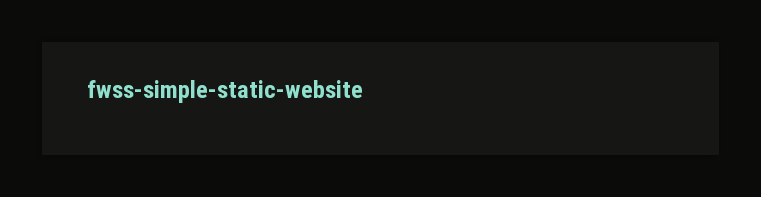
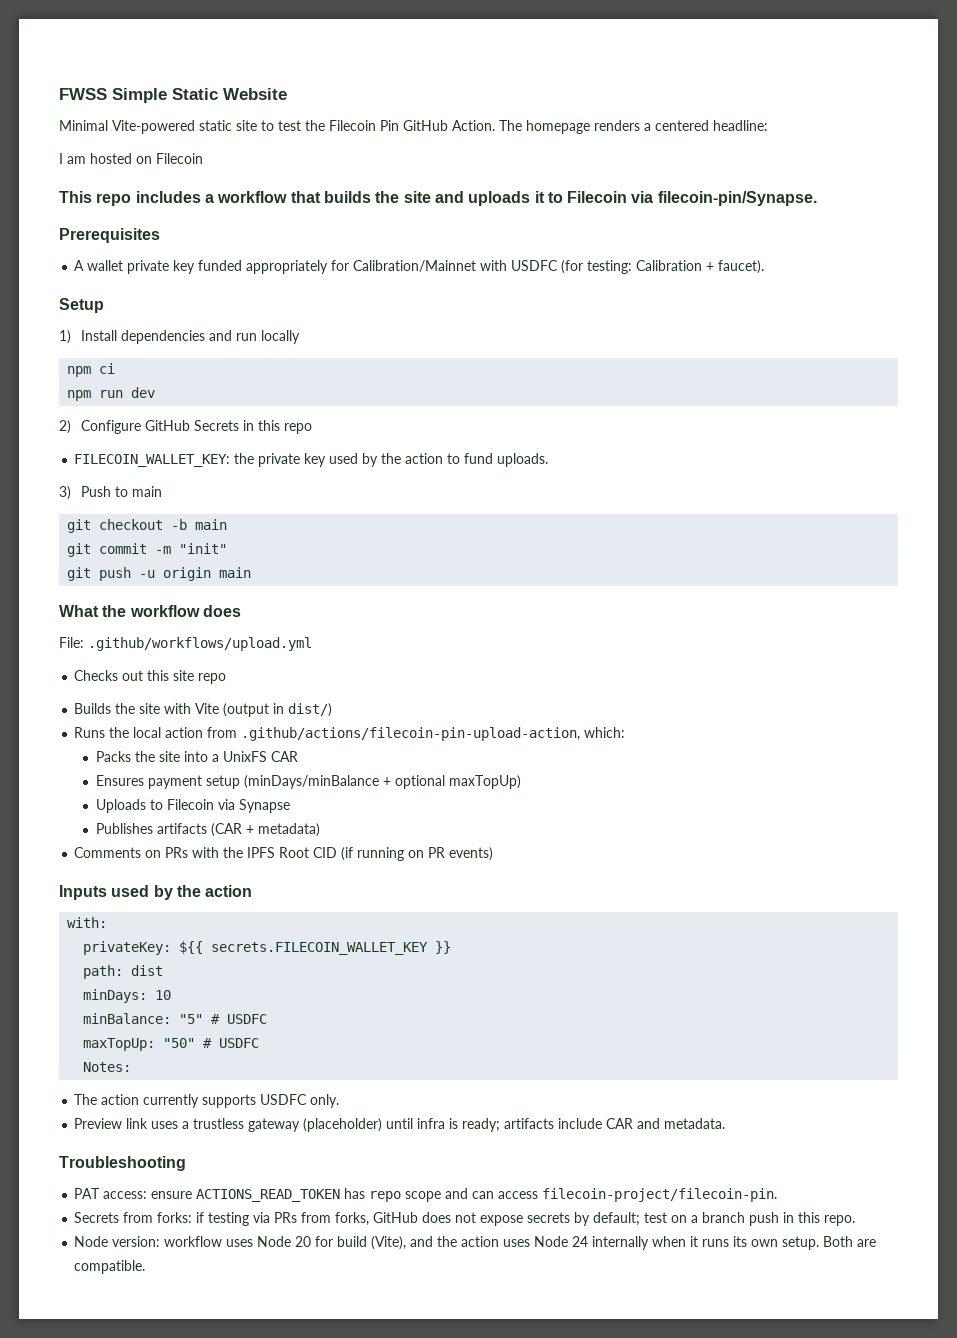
[87,80,363,103] fwss-simple-static-website -> [59,88,287,103] [59,120,768,134] [59,153,203,164] [59,191,817,206] [59,228,160,243] [74,260,765,274] [59,298,104,313] [59,330,300,344] [67,363,116,377] [67,387,156,401] [59,420,312,434] [74,453,549,467] [59,486,162,500] [67,519,228,533] [67,543,228,557] [67,567,252,581] [59,605,241,617] [59,637,312,651] [74,670,227,684] [74,703,333,717] [74,727,626,741] [96,751,299,762] [96,775,522,789] [96,799,291,813] [96,823,321,837] [74,847,494,861] [59,885,253,900] [67,917,108,928] [83,941,452,955] [83,965,164,979] [83,989,172,1003] [83,1013,268,1024] [83,1038,260,1051] [83,1062,132,1072] [74,1094,340,1108] [74,1118,726,1132] [59,1156,186,1171] [74,1188,778,1202] [74,1212,856,1226] [74,1236,877,1250] [74,1260,146,1274] FWSS Simple Static Website // Minimal Vite-powered static site to test the Filecoin Pin GitHub Action. The homepage renders a centered headline: // I am hosted on Filecoin // This repo includes a workflow that builds the site and uploads it to Filecoin via filecoin-pin/Synapse. // Prerequisites // A wallet private key funded appropriately for Calibration/Mainnet with USDFC (for testing: Calibration + faucet). // Setup // 1) Install dependencies and run locally // npm ci // npm run dev // 2) Configure GitHub Secrets in this repo // FILECOIN_WALLET_KEY: the private key used by the action to fund uploads. // 3) Push to main // git checkout -b main // git commit -m "init" // git push -u origin main // What the workflow does // File: .github/workflows/upload.yml // Checks out this site repo // Builds the site with Vite (output in dist/) // Runs the local action from .github/actions/filecoin-pin-upload-action, which: // Packs the site into a UnixFS CAR // Ensures payment setup (minDays/minBalance + optional maxTopUp) // Uploads to Filecoin via Synapse // Publishes artifacts (CAR + metadata) // Comments on PRs with the IPFS Root CID (if running on PR events) // Inputs used by the action // with: // privateKey: ${{ secrets.FILECOIN_WALLET_KEY }} // path: dist // minDays: 10 // minBalance: "5" # USDFC // maxTopUp: "50" # USDFC // Notes: // The action currently supports USDFC only. // Preview link uses a trustless gateway (placeholder) until infra is ready; artifacts include CAR and metadata. // Troubleshooting // PAT access: ensure ACTIONS_READ_TOKEN has repo scope and can access filecoin-project/filecoin-pin. // Secrets from forks: if testing via PRs from forks, GitHub does not expose secrets by default; test on a branch push in this repo. // Node version: workflow uses Node 20 for build (Vite), and the action uses Node 24 internally when it runs its own setup. Both are compatible.

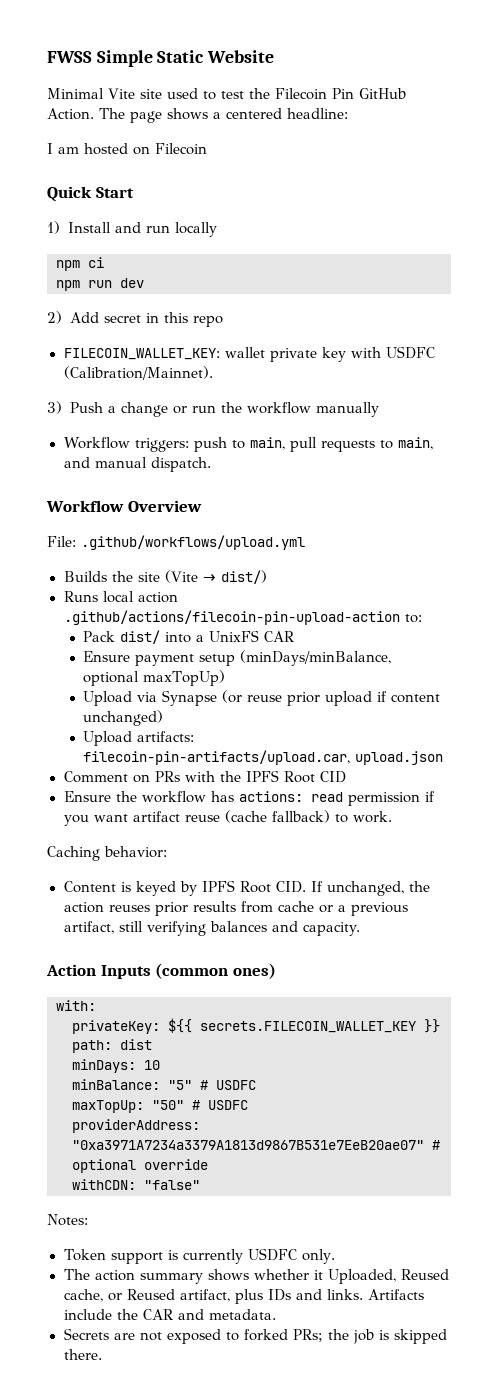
[112,120,257,134] Vite-powered static site -> [108,88,198,99] Vite site used
[526,120,640,134] homepage renders -> [130,108,208,123] page shows
[59,191,817,206] [59,228,160,243] [74,260,765,274] [59,298,104,313] This repo includes a workflow that builds the site and uploads it to Filecoin via filecoin-pin/Synapse. // Prerequisites // A wallet private key funded appropriately for Calibration/Mainnet with USDFC (for testing: Calibration + faucet). // Setup -> [47,186,134,202] Quick Start
[120,330,205,344] dependencies -> (111, 227) none
[80,420,239,434] Configure GitHub Secrets -> [69,312,141,323] Add secret
[234,453,549,467] [59,486,162,500] [67,519,228,533] [67,543,228,557] [67,567,252,581] [59,605,241,617] [59,637,312,651] [74,670,227,684] the private key used by the action to fund uploads. // 3) Push to main // git checkout -b main // git commit -m "init" // git push -u origin main // What the workflow does // File: .github/workflows/upload.yml // Checks out this site repo -> [224,346,435,362] [63,366,213,380] [47,401,379,417] [63,437,434,452] [63,457,211,472] [46,500,202,512] [47,535,305,550] wallet private key with USDFC (Calibration/Mainnet). // 3) Push a change or run the workflow manually // Workflow triggers: push to main, pull requests to main, and manual dispatch. // Workflow Overview // File: .github/workflows/upload.yml
[164,703,285,717] with Vite (output in -> [164,570,216,583] (Vite →
[109,727,130,738] the -> (98, 596) none
[207,727,626,741] [96,751,181,762] from .github/actions/filecoin-pin-upload-action, which: // Packs the site -> [63,610,422,625] [83,630,161,644] .github/actions/filecoin-pin-upload-action to: // Pack dist/
[96,775,145,786] Ensures -> [83,651,131,662] Ensure
[244,775,392,789] (minDays/minBalance + -> [240,650,392,666] (minDays/minBalance,
[96,799,215,813] Uploads to Filecoin -> [83,691,133,706] Upload
[96,823,321,837] [74,847,142,858] // Publishes artifacts (CAR + metadata) // Comments -> [222,690,441,706] [83,710,164,726] [83,731,195,746] [83,750,444,765] [63,771,128,783] (or reuse prior upload if content unchanged) // Upload artifacts: filecoin-pin-artifacts/upload.car, upload.json // Comment
[341,847,494,861] [59,885,253,900] (if running on PR events) // Inputs used by the action -> [63,791,435,806] [63,810,392,826] [47,846,167,861] [63,880,430,896] [63,901,408,916] [63,921,361,936] [46,963,276,979] // Ensure the workflow has actions: read permission if you want artifact reuse (cache fallback) to work. // Caching behavior: // Content is keyed by IPFS Root CID. If unchanged, the action reuses prior results from cache or a previous artifact, still verifying balances and capacity. // Action Inputs (common ones)
[83,1062,132,1072] [74,1094,340,1108] [74,1118,726,1132] [59,1156,186,1171] [74,1188,778,1202] [74,1212,856,1226] [74,1236,877,1250] [74,1260,146,1274] Notes: // The action currently supports USDFC only. // Preview link uses a trustless gateway (placeholder) until infra is ready; artifacts include CAR and metadata. // Troubleshooting // PAT access: ensure ACTIONS_READ_TOKEN has repo scope and can access filecoin-project/filecoin-pin. // Secrets from forks: if testing via PRs from forks, GitHub does not expose secrets by default; test on a branch push in this repo. // Node version: workflow uses Node 20 for build (Vite), and the action uses Node 24 internally when it runs its own setup. Both are compatible. -> [72,1119,200,1133] [72,1140,440,1150] [72,1159,208,1173] [72,1179,200,1190] [47,1214,88,1226] [63,1248,336,1264] [63,1269,449,1284] [63,1289,424,1304] [63,1309,276,1320] [63,1328,447,1344] [63,1349,102,1360] providerAddress: "0xa3971A7234a3379A1813d9867B531e7EeB20ae07" # optional override // withCDN: "false" // Notes: // Token support is currently USDFC only. // The action summary shows whether it Uploaded, Reused cache, or Reused artifact, plus IDs and links. Artifacts include the CAR and metadata. // Secrets are not exposed to forked PRs; the job is skipped there.

